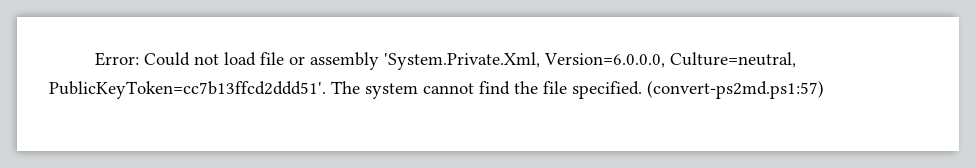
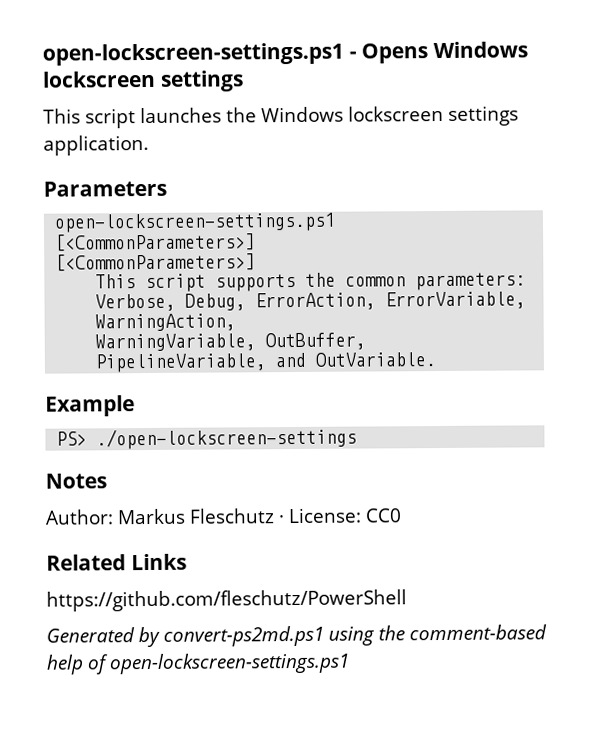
[95,52,797,70] [49,80,824,99] Error: Could not load file or assembly 'System.Private.Xml, Version=6.0.0.0, Culture=neutral, PublicKeyToken=cc7b13ffcd2ddd51'. The system cannot find the file specified. (convert-ps2md.ps1:57) -> [42,41,528,66] [42,70,244,92] [43,105,519,129] [43,134,149,156] [43,180,167,197] [54,212,337,233] [55,233,257,252] [55,253,257,272] [95,272,527,293] [95,291,527,312] [95,313,237,332] [95,332,367,352] [95,352,437,373] [45,395,135,417] [56,427,358,450] [45,473,107,489] [45,507,402,525] [46,553,187,571] [46,589,407,612] [46,624,547,648] [46,652,350,675] open-lockscreen-settings.ps1 - Opens Windows lockscreen settings // This script launches the Windows lockscreen settings application. // Parameters // open-lockscreen-settings.ps1 [<CommonParameters>] // [<CommonParameters>] // This script supports the common parameters: Verbose, Debug, ErrorAction, ErrorVariable, WarningAction, // WarningVariable, OutBuffer, PipelineVariable, and OutVariable. // Example // PS> ./open-lockscreen-settings // Notes // Author: Markus Fleschutz · License: CC0 // Related Links // https://github.com/fleschutz/PowerShell // Generated by convert-ps2md.ps1 using the comment-based help of open-lockscreen-settings.ps1

